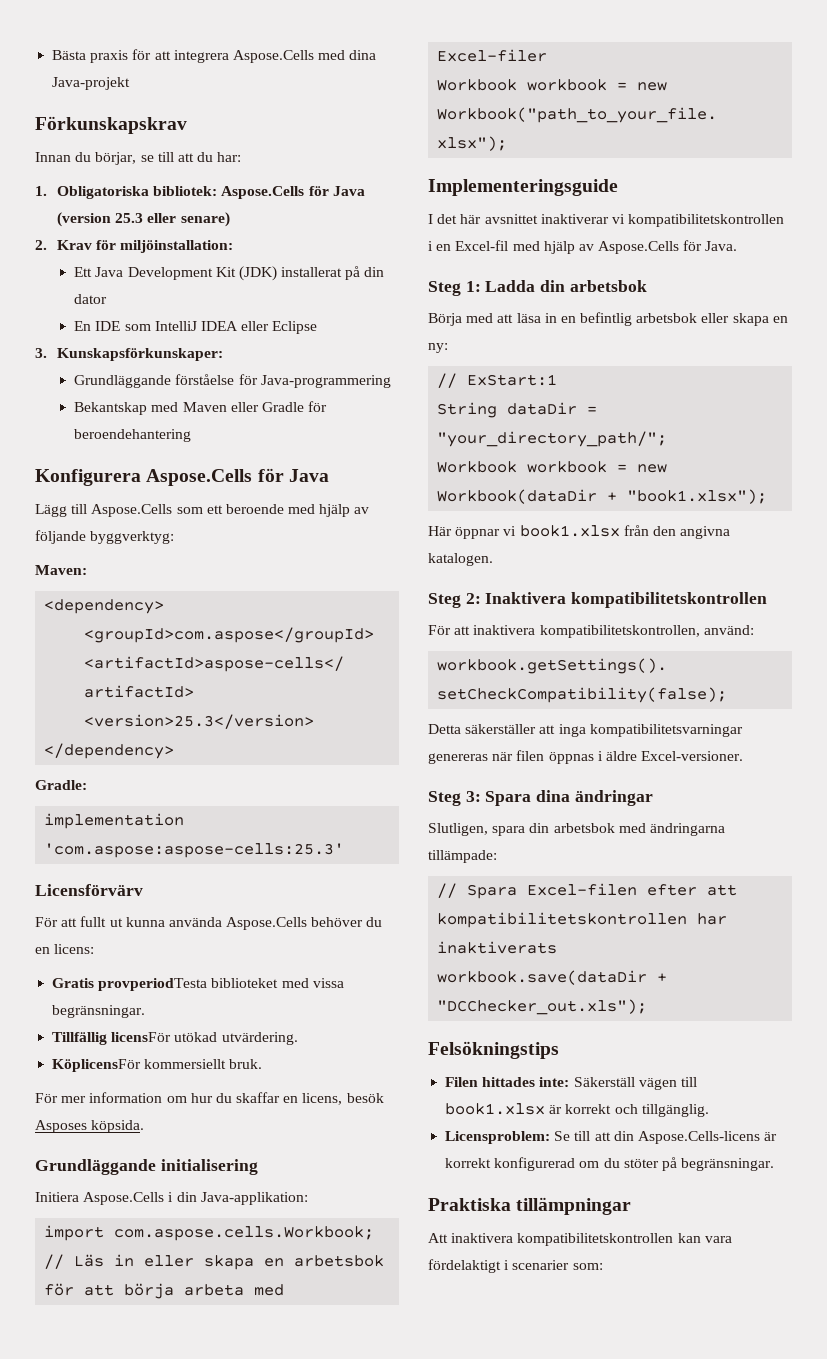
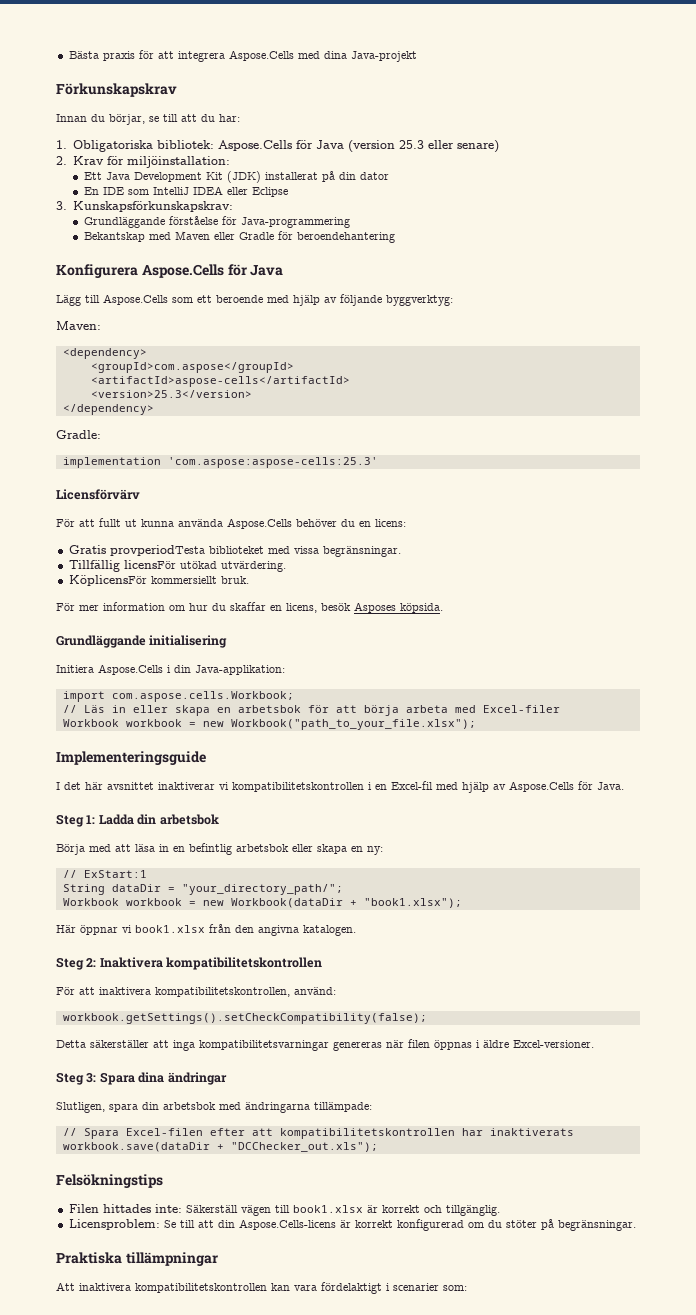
[57,348,224,361] Kunskapsförkunskaper: -> [72,201,233,212] Kunskapsförkunskapskrav:

